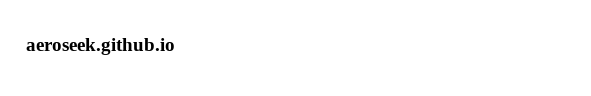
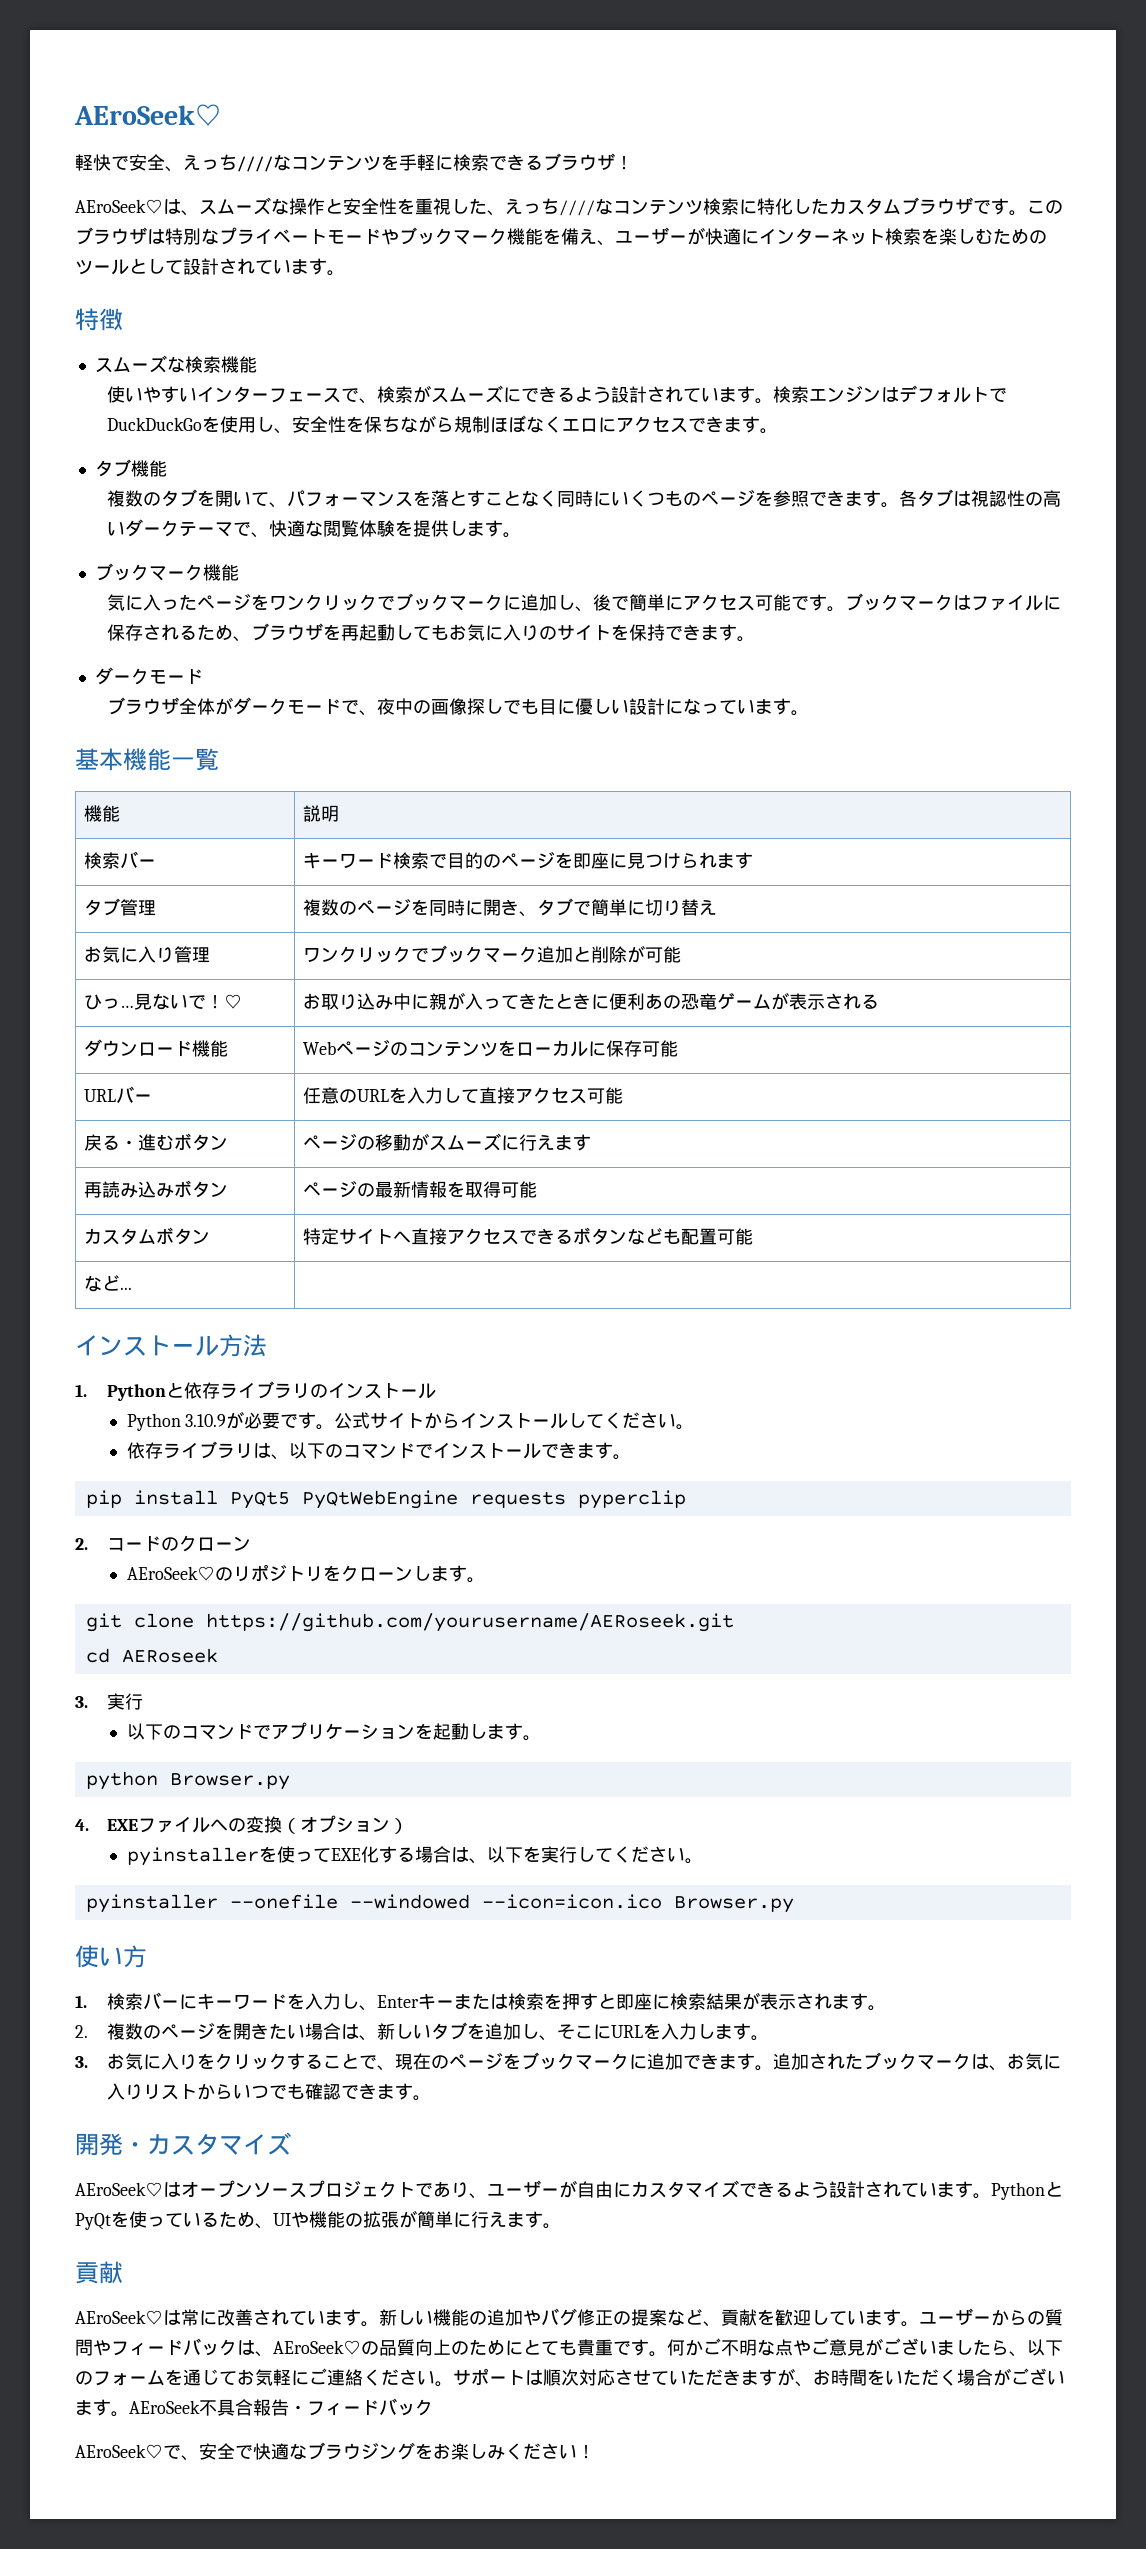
[26,38,175,55] aeroseek.github.io -> [74,104,222,126] [75,153,633,172] [75,197,1063,216] [75,227,1047,246] [75,258,345,276] [75,308,123,331] [94,355,257,373] [106,385,1007,404] [106,415,778,434] [94,459,167,477] [106,489,1061,508] [106,519,521,538] [94,563,239,581] [106,593,1061,612] [106,623,755,642] [94,667,203,685] [106,697,809,716] [75,748,219,771] [84,805,121,822] [303,805,340,822] [84,851,157,869] [303,852,754,869] [84,898,157,916] [303,898,718,917] [84,946,211,963] [303,945,682,963] [84,993,243,1010] [303,992,880,1010] [84,1039,229,1057] [303,1040,679,1057] [84,1086,153,1104] [303,1087,624,1104] [84,1133,229,1151] [303,1133,592,1151] [84,1180,229,1198] [303,1181,538,1198] [84,1227,211,1245] [303,1227,754,1245] [84,1275,133,1292] [75,1334,267,1357] [75,1381,436,1401] [126,1411,695,1431] [126,1441,631,1460] [85,1490,686,1509] [75,1535,251,1552] [126,1564,485,1583] [85,1613,734,1632] [85,1648,218,1663] [75,1693,143,1710] [126,1722,541,1741] [85,1771,290,1790] [75,1815,408,1834] [126,1846,703,1866] [85,1894,794,1913] [75,1945,147,1968] [75,1992,886,2011] [75,2022,769,2041] [75,2052,1061,2071] [106,2083,431,2101] [75,2132,291,2156] [75,2180,1063,2200] [75,2210,561,2230] [75,2261,123,2284] [75,2308,1063,2327] [75,2338,1063,2357] [75,2368,1065,2387] [75,2398,433,2417] [75,2442,595,2461] AEroSeek♡ // 軽快で安全、えっち////なコンテンツを手軽に検索できるブラウザ！ // AEroSeek♡は、スムーズな操作と安全性を重視した、えっち////なコンテンツ検索に特化したカスタムブラウザです。このブラウザは特別なプライベートモードやブックマーク機能を備え、ユーザーが快適にインターネット検索を楽しむためのツールとして設計されています。 // 特徴 // スムーズな検索機能 // 使いやすいインターフェースで、検索がスムーズにできるよう設計されています。検索エンジンはデフォルトでDuckDuckGoを使用し、安全性を保ちながら規制ほぼなくエロにアクセスできます。 // タブ機能 // 複数のタブを開いて、パフォーマンスを落とすことなく同時にいくつものページを参照できます。各タブは視認性の高いダークテーマで、快適な閲覧体験を提供します。 // ブックマーク機能 // 気に入ったページをワンクリックでブックマークに追加し、後で簡単にアクセス可能です。ブックマークはファイルに保存されるため、ブラウザを再起動してもお気に入りのサイトを保持できます。 // ダークモード // ブラウザ全体がダークモードで、夜中の画像探しでも目に優しい設計になっています。 // 基本機能一覧 // 機能 | 説明 // 検索バー | キーワード検索で目的のページを即座に見つけられます // タブ管理 | 複数のページを同時に開き、タブで簡単に切り替え // お気に入り管理 | ワンクリックでブックマーク追加と削除が可能 // ひっ…見ないで！♡ | お取り込み中に親が入ってきたときに便利あの恐竜ゲームが表示される // ダウンロード機能 | Webページのコンテンツをローカルに保存可能 // URLバー | 任意のURLを入力して直接アクセス可能 // 戻る・進むボタン | ページの移動がスムーズに行えます // 再読み込みボタン | ページの最新情報を取得可能 // カスタムボタン | 特定サイトへ直接アクセスできるボタンなども配置可能 // など... | // インストール方法 // 1. Pythonと依存ライブラリのインストール // Python 3.10.9が必要です。公式サイトからインストールしてください。 // 依存ライブラリは、以下のコマンドでインストールできます。 // pip install PyQt5 PyQtWebEngine requests pyperclip // 2.コードのクローン // AEroSeek♡のリポジトリをクローンします。 // git clone https://github.com/yourusername/AERoseek.git // cd AERoseek // 3.実行 // 以下のコマンドでアプリケーションを起動します。 // python Browser.py // 4. EXEファイルへの変換（オプション） // pyinstallerを使ってEXE化する場合は、以下を実行してください。 // pyinstaller --onefile --windowed --icon=icon.ico Browser.py // 使い方 // 1.検索バーにキーワードを入力し、Enterキーまたは検索を押すと即座に検索結果が表示されます。 // 2.複数のページを開きたい場合は、新しいタブを追加し、そこにURLを入力します。 // 3.お気に入りをクリックすることで、現在のページをブックマークに追加できます。追加されたブックマークは、お気に入りリストからいつでも確認できます。 // 開発・カスタマイズ // AEroSeek♡はオープンソースプロジェクトであり、ユーザーが自由にカスタマイズできるよう設計されています。PythonとPyQtを使っているため、UIや機能の拡張が簡単に行えます。 // 貢献 // AEroSeek♡は常に改善されています。新しい機能の追加やバグ修正の提案など、貢献を歓迎しています。ユーザーからの質問やフィードバックは、AEroSeek♡の品質向上のためにとても貴重です。何かご不明な点やご意見がございましたら、以下のフォームを通じてお気軽にご連絡ください。サポートは順次対応させていただきますが、お時間をいただく場合がございます。AEroSeek不具合報告・フィードバック // AEroSeek♡で、安全で快適なブラウジングをお楽しみください！

